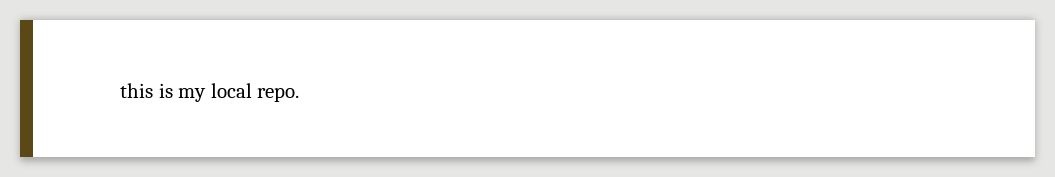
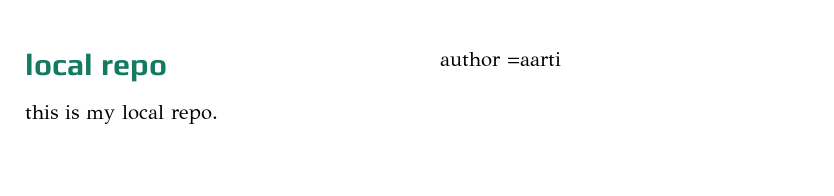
(120, 90) none -> [25,53,168,82] local repo //
(300, 94) none -> [440,52,561,67] // author =aarti

